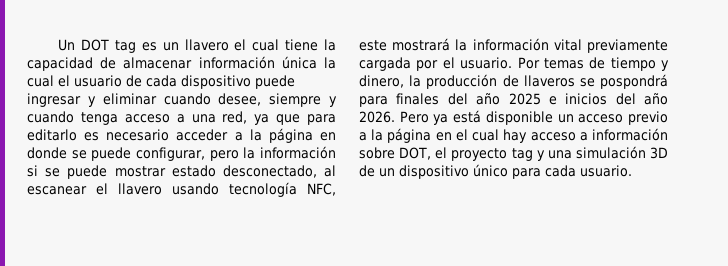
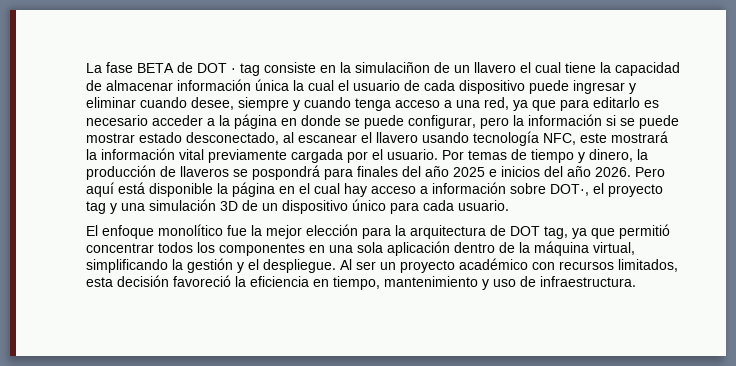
[58,39,157,53] Un DOT tag es -> [86,62,450,76] La fase BETA de DOT · tag consiste en la simulaciñon de
[433,114,449,125] ya -> [86,182,114,197] aquí
[557,111,668,125] [359,132,367,141] un acceso previo a -> (213, 190) none
[399,147,432,160] DOT, -> [550,184,589,196] DOT·,
(632, 171) none -> [86,224,670,239] [86,241,635,256] [86,258,678,273] [86,275,636,290] // El enfoque monolítico fue la mejor elección para la arquitectura de DOT tag, ya que permitió concentrar todos los componentes en una sola aplicación dentro de la máquina virtual, simplificando la gestión y el despliegue. Al ser un proyecto académico con recursos limitados, esta decisión favoreció la eficiencia en tiempo, mantenimiento y uso de infraestructura.

